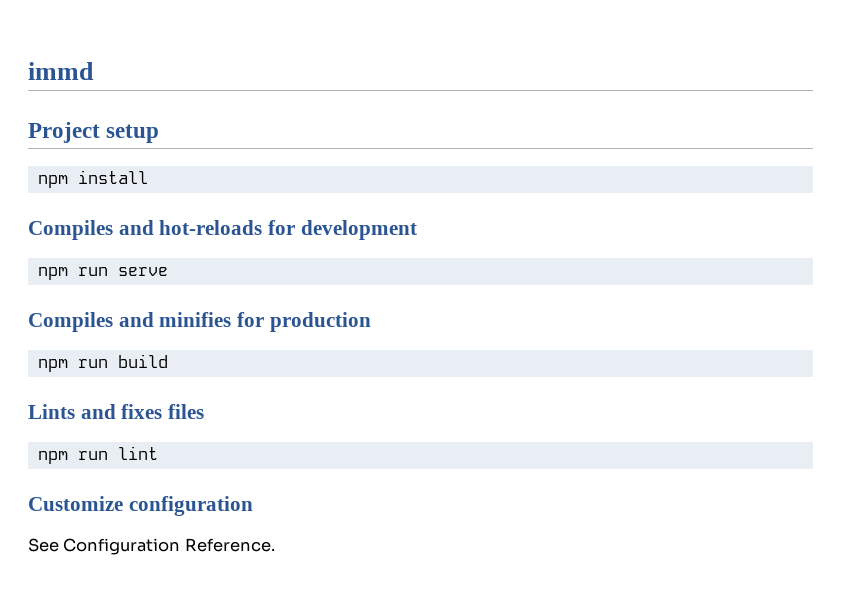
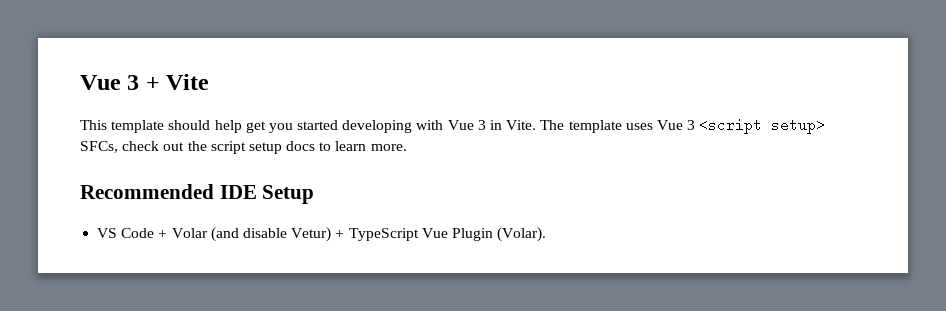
[28,62,94,80] [28,122,160,143] [37,170,148,188] [28,220,417,240] [37,267,168,280] [28,312,371,332] [37,354,168,372] [28,404,205,419] [37,446,158,464] [28,496,253,516] [28,538,275,555] immd // Project setup // npm install // Compiles and hot-reloads for development // npm run serve // Compiles and minifies for production // npm run build // Lints and fixes files // npm run lint // Customize configuration // See Configuration Reference. -> [80,74,210,90] [80,118,826,134] [80,141,407,154] [80,184,315,204] [97,227,547,242] Vue 3 + Vite // This template should help get you started developing with Vue 3 in Vite. The template uses Vue 3 <script setup> SFCs, check out the script setup docs to learn more. // Recommended IDE Setup // VS Code + Volar (and disable Vetur) + TypeScript Vue Plugin (Volar).

